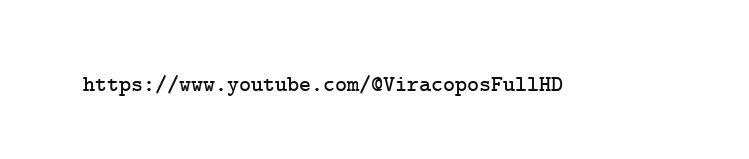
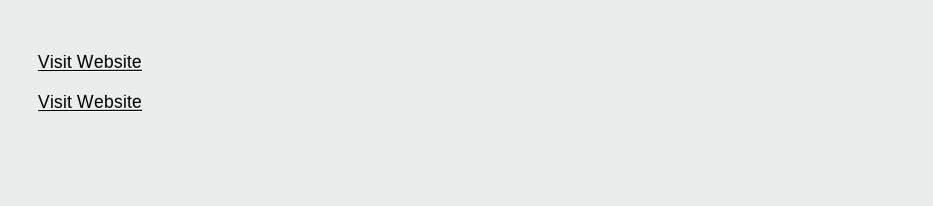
[83,75,563,96] https://www.youtube.com/@ViracoposFullHD -> [37,54,142,69] [37,94,143,109] Visit Website // Visit Website

